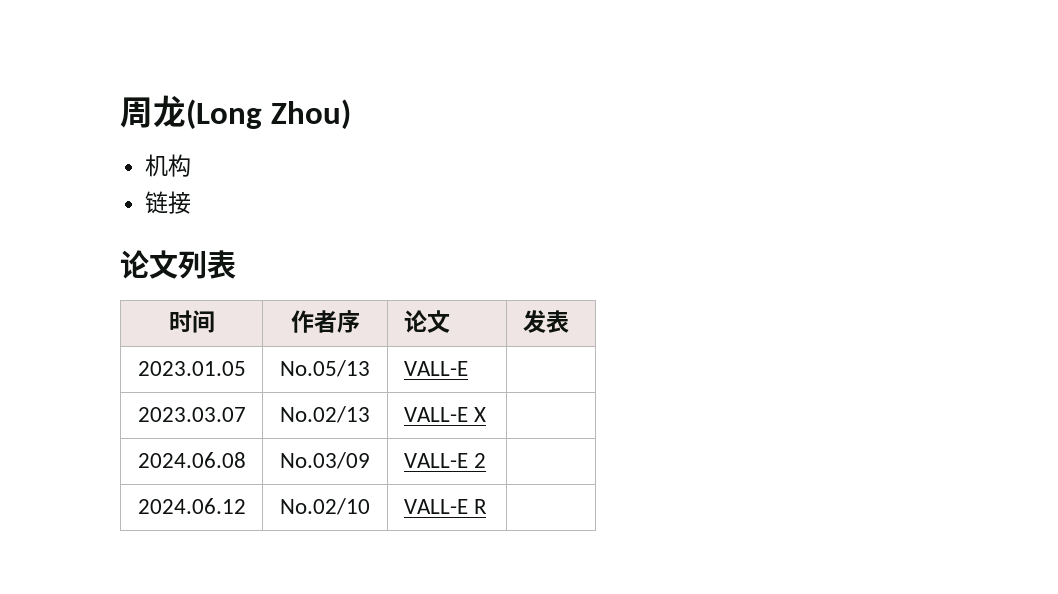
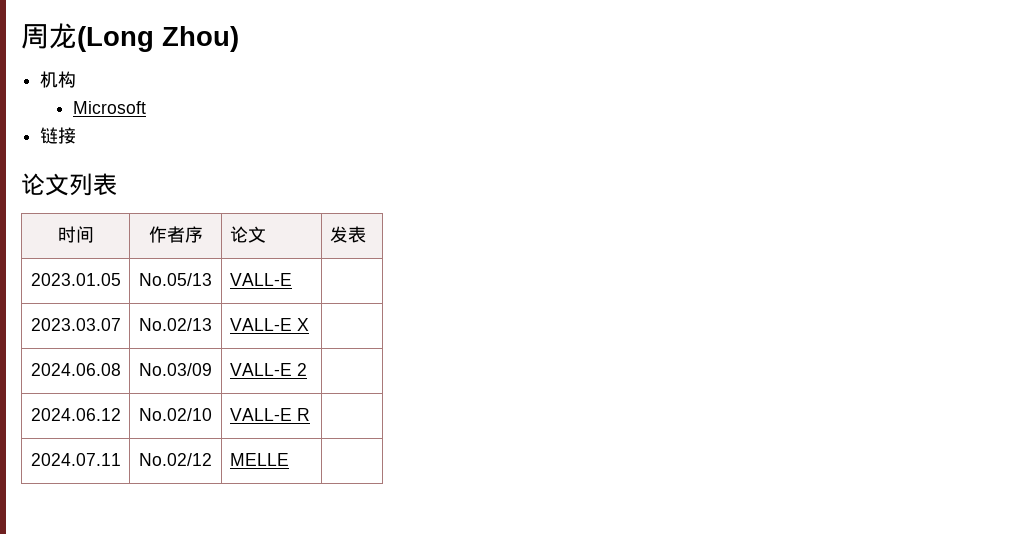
(192, 165) none -> [72,101,146,114] // Microsoft
(488, 506) none -> [30,453,121,466] [139,453,212,466] [229,453,289,466] // 2024.07.11 | No.02/12 | MELLE |

